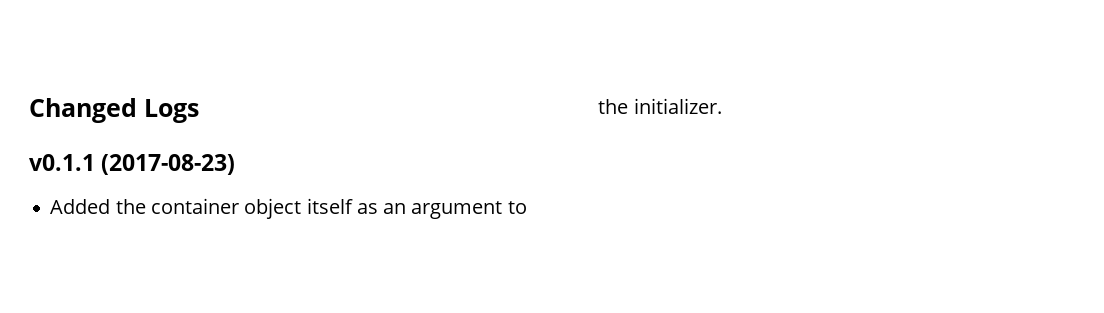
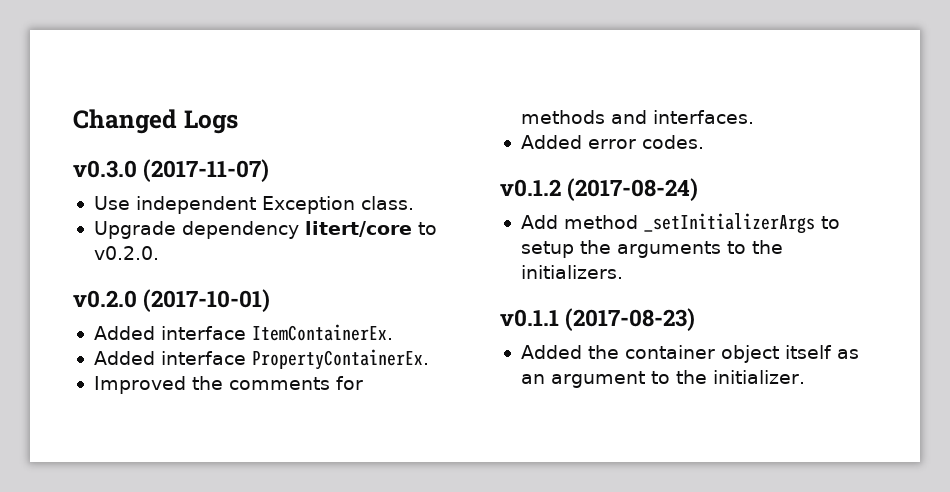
(199, 111) none -> [73,159,270,182] [93,196,414,214] [93,221,437,239] [93,246,159,260] [73,289,271,312] [93,324,393,341] [93,349,429,370] [93,376,363,394] [520,110,754,124] [520,135,704,149] [500,178,699,201] [520,213,840,234] [520,240,783,258] [520,265,623,279] // v0.3.0 (2017-11-07) // Use independent Exception class. // Upgrade dependency litert/core to v0.2.0. // v0.2.0 (2017-10-01) // Added interface ItemContainerEx. // Added interface PropertyContainerEx. // Improved the comments for methods and interfaces. // Added error codes. // v0.1.2 (2017-08-24) // Add method _setInitializerArgs to setup the arguments to the initializers.

